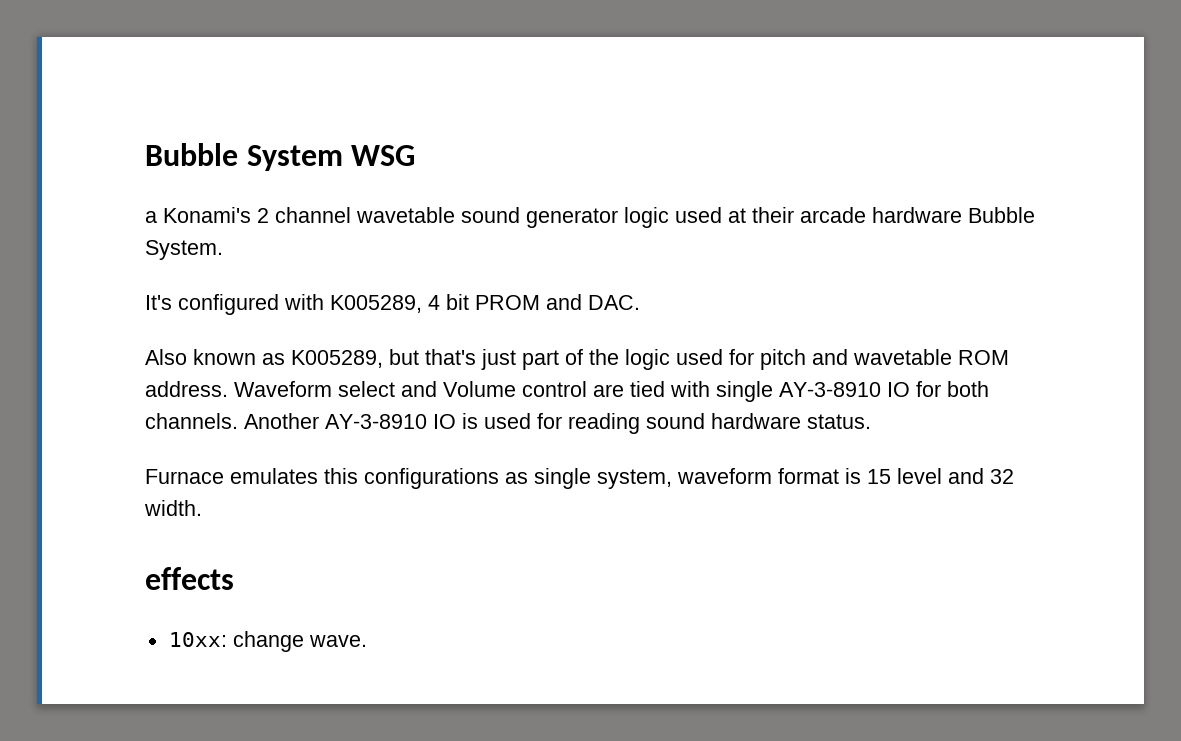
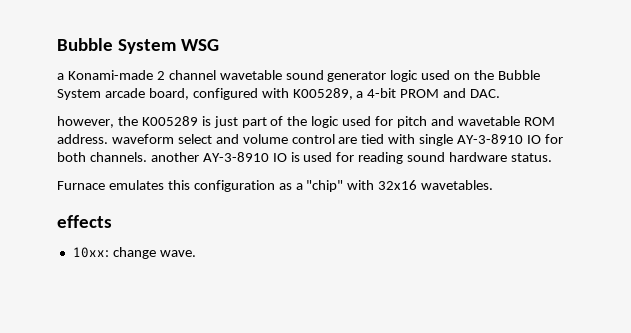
[163,207,251,223] Konami's -> [67,70,153,80] Konami-made
[728,207,1035,223] [145,240,223,260] [145,295,172,310] at their arcade hardware Bubble System. // It's -> [454,70,541,80] [57,88,189,100] on the Bubble System arcade board,
[428,294,469,310] 4 bit -> [356,88,397,98] a 4-bit
[145,349,476,368] Also known as K005289, but that's -> [57,116,211,128] however, the K005289 is
[234,381,332,397] Waveform -> [111,134,174,144] waveform
[443,381,516,397] Volume -> [242,134,288,144] volume
[244,413,319,429] Another -> [150,152,199,162] another
[364,468,1014,489] [144,500,202,516] configurations as single system, waveform format is 15 level and 32 width. -> [193,180,494,192] configuration as a "chip" with 32x16 wavetables.

